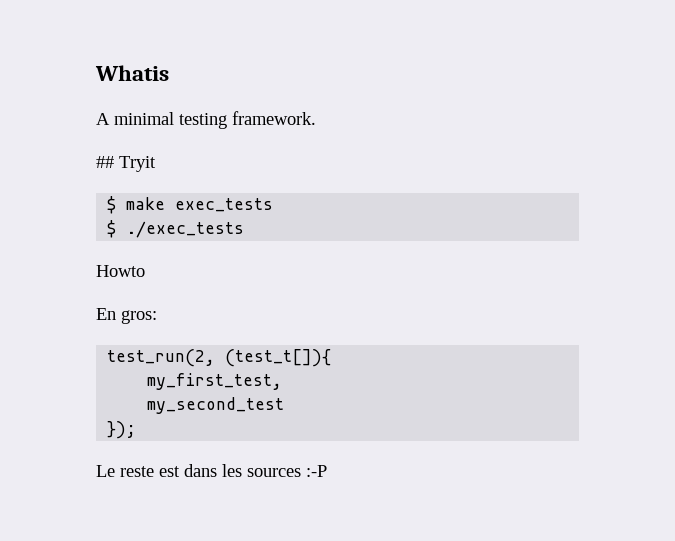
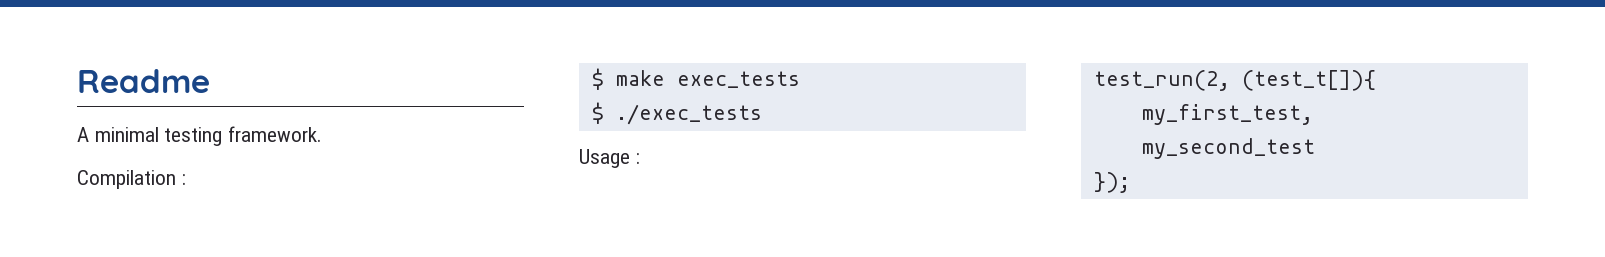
[95,65,169,81] Whatis -> [77,69,210,93] Readme
[96,156,156,172] ## Tryit -> [77,170,186,189] Compilation :
[96,265,145,277] [96,308,157,324] Howto // En gros: -> [579,149,640,168] Usage :
[96,464,327,477] // Le reste est dans les sources :-P -> (1130, 182) none

